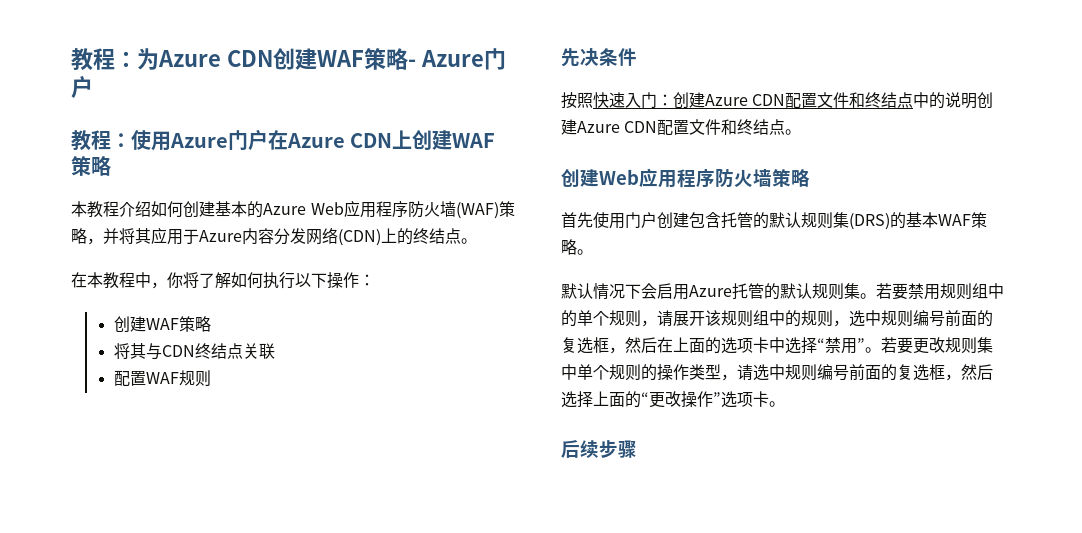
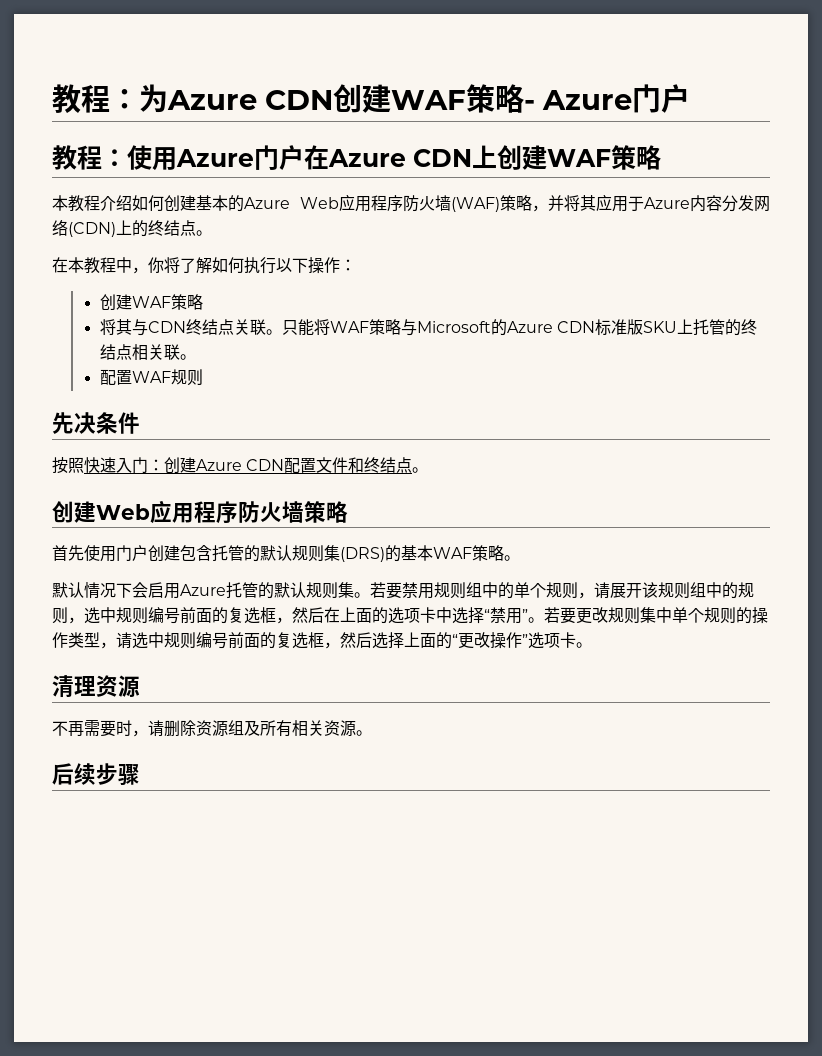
(275, 351) none -> [265,319,758,336] [99,344,196,360] 。只能将WAF策略与Microsoft的Azure CDN标准版SKU上托管的终结点相关联。
[913,92,994,109] [561,119,786,135] 中的说明创建Azure CDN配置文件和终结点 -> (413, 465) none
(785, 404) none -> [52,675,140,698] [52,720,372,737] // 清理资源 // 不再需要时，请删除资源组及所有相关资源。

